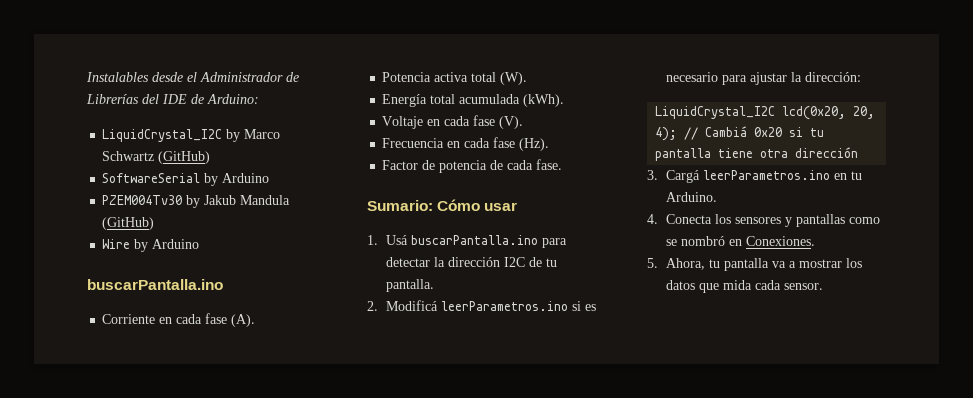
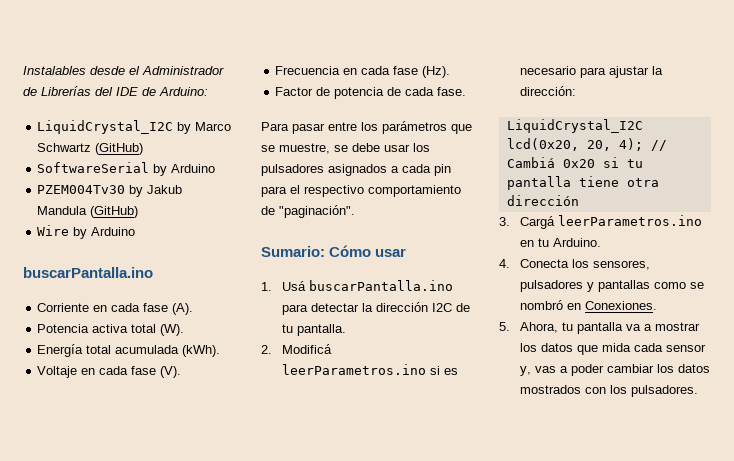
(563, 164) none -> [261,121,472,134] [261,143,430,154] [261,164,451,176] [261,185,461,197] [261,205,355,218] // Para pasar entre los parámetros que se muestre, se debe usar los pulsadores asignados a cada pin para el respectivo comportamiento de "paginación".
[735,217,782,224] sensores -> [593,260,651,270] [520,280,584,292] sensores, pulsadores
[784,283,824,290] sensor. -> [666,344,707,352] [520,364,711,376] [520,385,699,397] sensor y, vas a poder cambiar los datos mostrados con los pulsadores.

